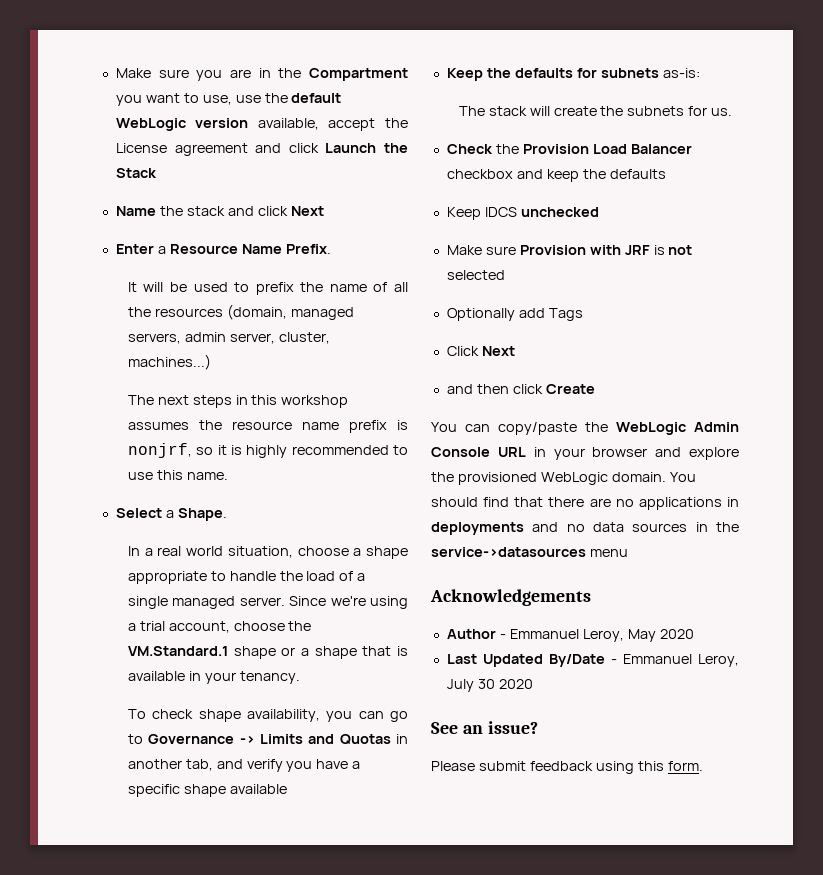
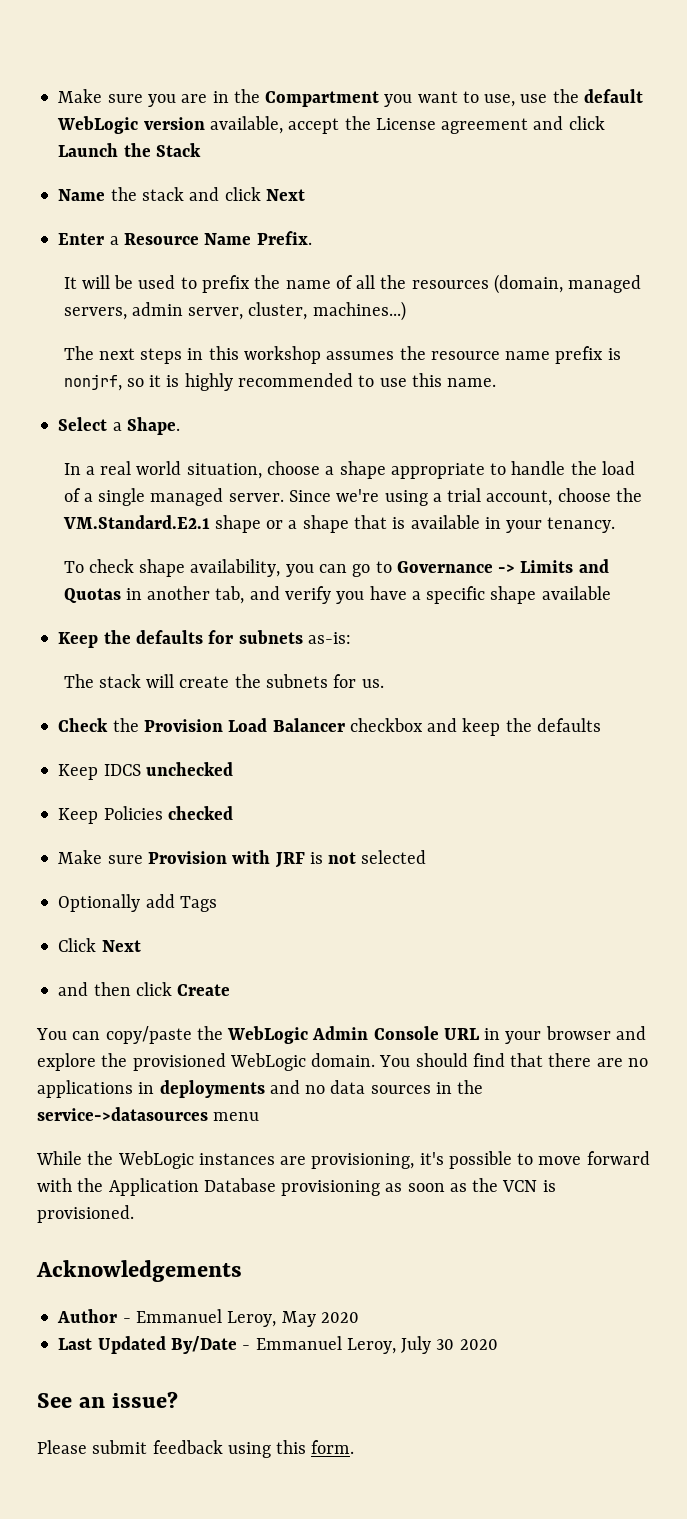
[127,646,228,656] VM.Standard.1 -> [62,515,210,529] VM.Standard.E2.1
(599, 212) none -> [58,806,233,824] // Keep Policies checked
(628, 553) none -> [36,1151,650,1169] [37,1178,556,1196] [37,1205,134,1223] // While the WebLogic instances are provisioning, it's possible to move forward with the Application Database provisioning as soon as the VCN is provisioned.

